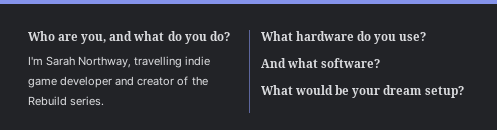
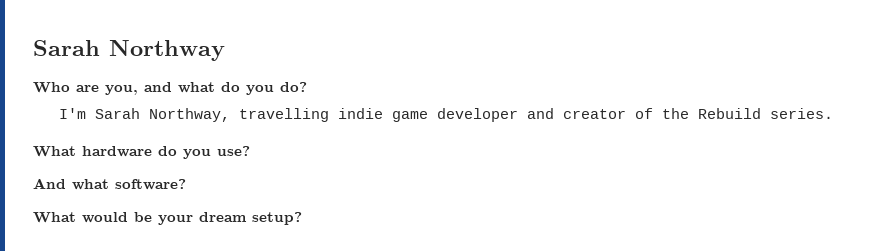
(28, 36) none -> [33,40,225,61] Sarah Northway //

